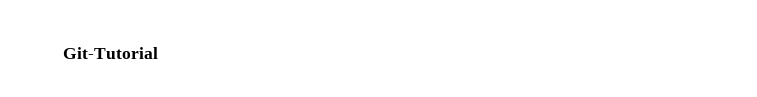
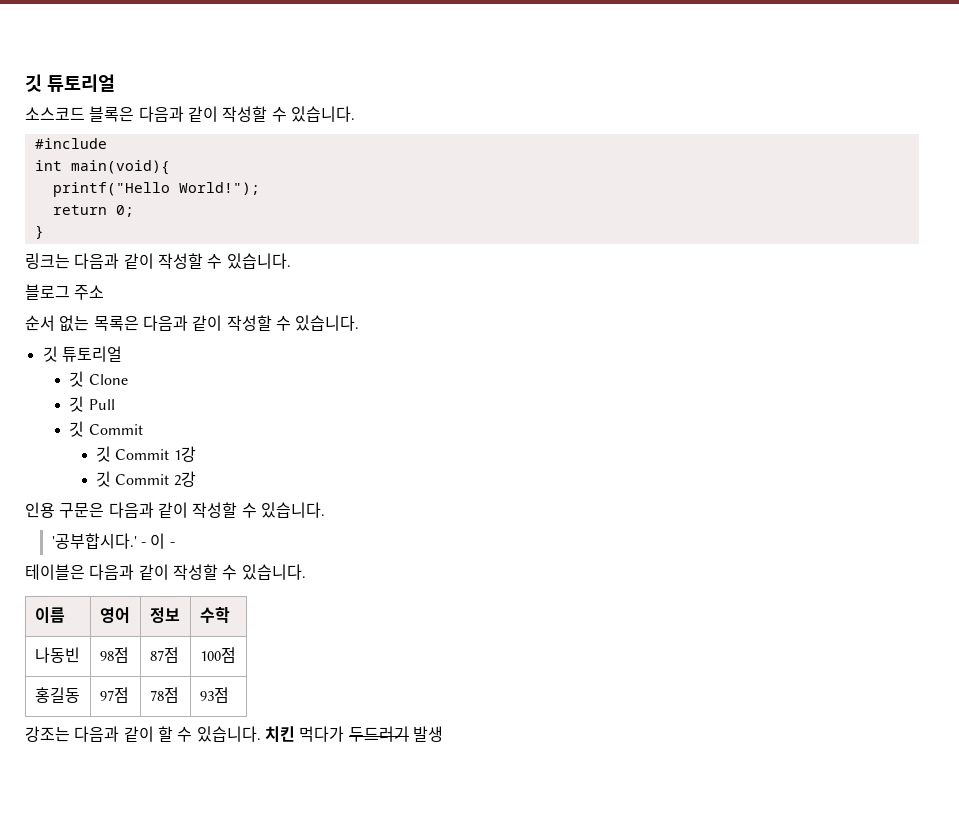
[63,47,158,59] Git-Tutorial -> [25,74,115,92] [25,106,355,122] [34,138,107,149] [34,160,170,175] [52,182,260,197] [52,205,134,217] [34,225,44,239] [25,253,291,269] [25,284,105,300] [25,315,360,332] [42,346,122,362] [69,371,128,387] [69,396,115,412] [69,421,143,437] [95,446,196,462] [95,471,196,487] [25,502,325,518] [51,533,175,549] [25,564,306,580] [34,607,65,624] [99,607,130,624] [149,607,180,623] [199,607,230,623] [34,647,80,663] [99,647,129,663] [149,647,179,663] [199,647,236,663] [34,687,80,703] [99,687,129,703] [149,687,179,703] [199,687,229,703] [25,726,443,742] 깃 튜토리얼 // 소스코드 블록은 다음과 같이 작성할 수 있습니다. // #include // int main(void){ // printf("Hello World!"); // return 0; // } // 링크는 다음과 같이 작성할 수 있습니다. // 블로그 주소 // 순서 없는 목록은 다음과 같이 작성할 수 있습니다. // 깃 튜토리얼 // 깃 Clone // 깃 Pull // 깃 Commit // 깃 Commit 1강 // 깃 Commit 2강 // 인용 구문은 다음과 같이 작성할 수 있습니다. // '공부합시다.' - 이 - // 테이블은 다음과 같이 작성할 수 있습니다. // 이름 | 영어 | 정보 | 수학 // 나동빈 | 98점 | 87점 | 100점 // 홍길동 | 97점 | 78점 | 93점 // 강조는 다음과 같이 할 수 있습니다. 치킨 먹다가 두드러기 발생

